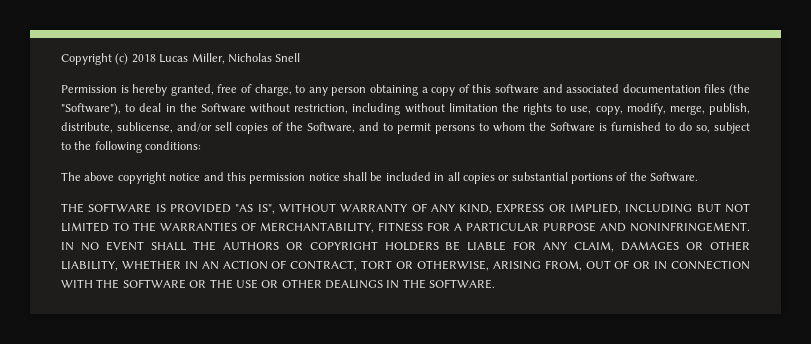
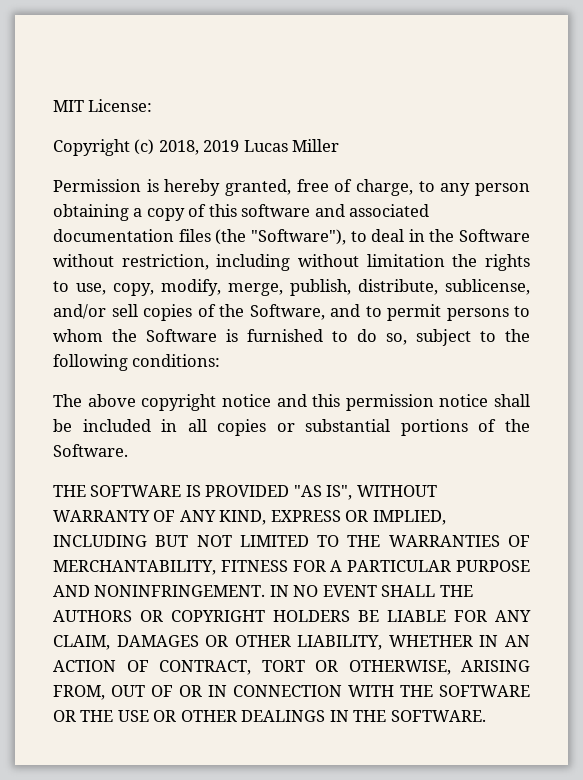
[61,53,301,65] Copyright (c) 2018 Lucas Miller, Nicholas Snell -> [53,99,153,112] [53,139,340,156] MIT License: // Copyright (c) 2018, 2019 Lucas Miller

